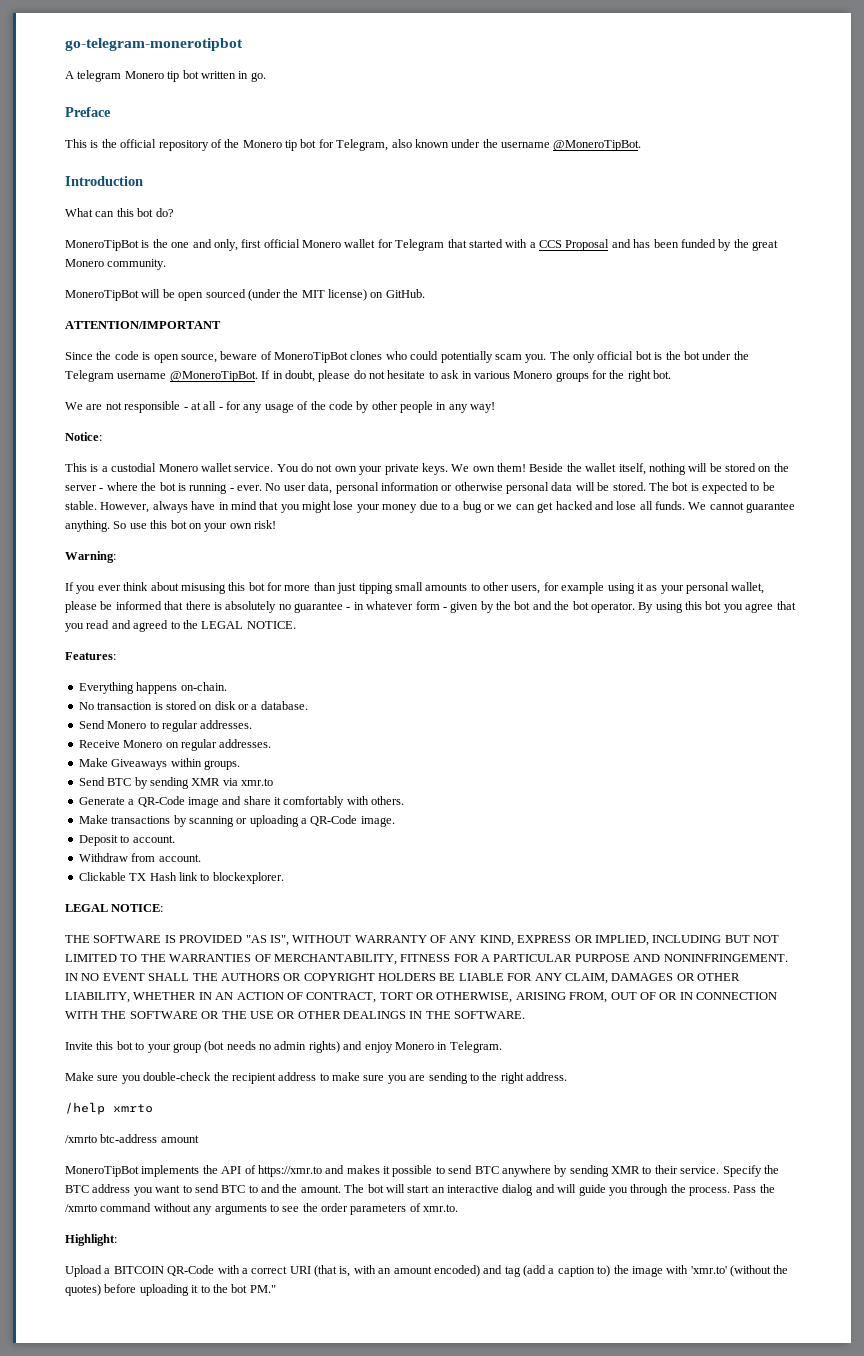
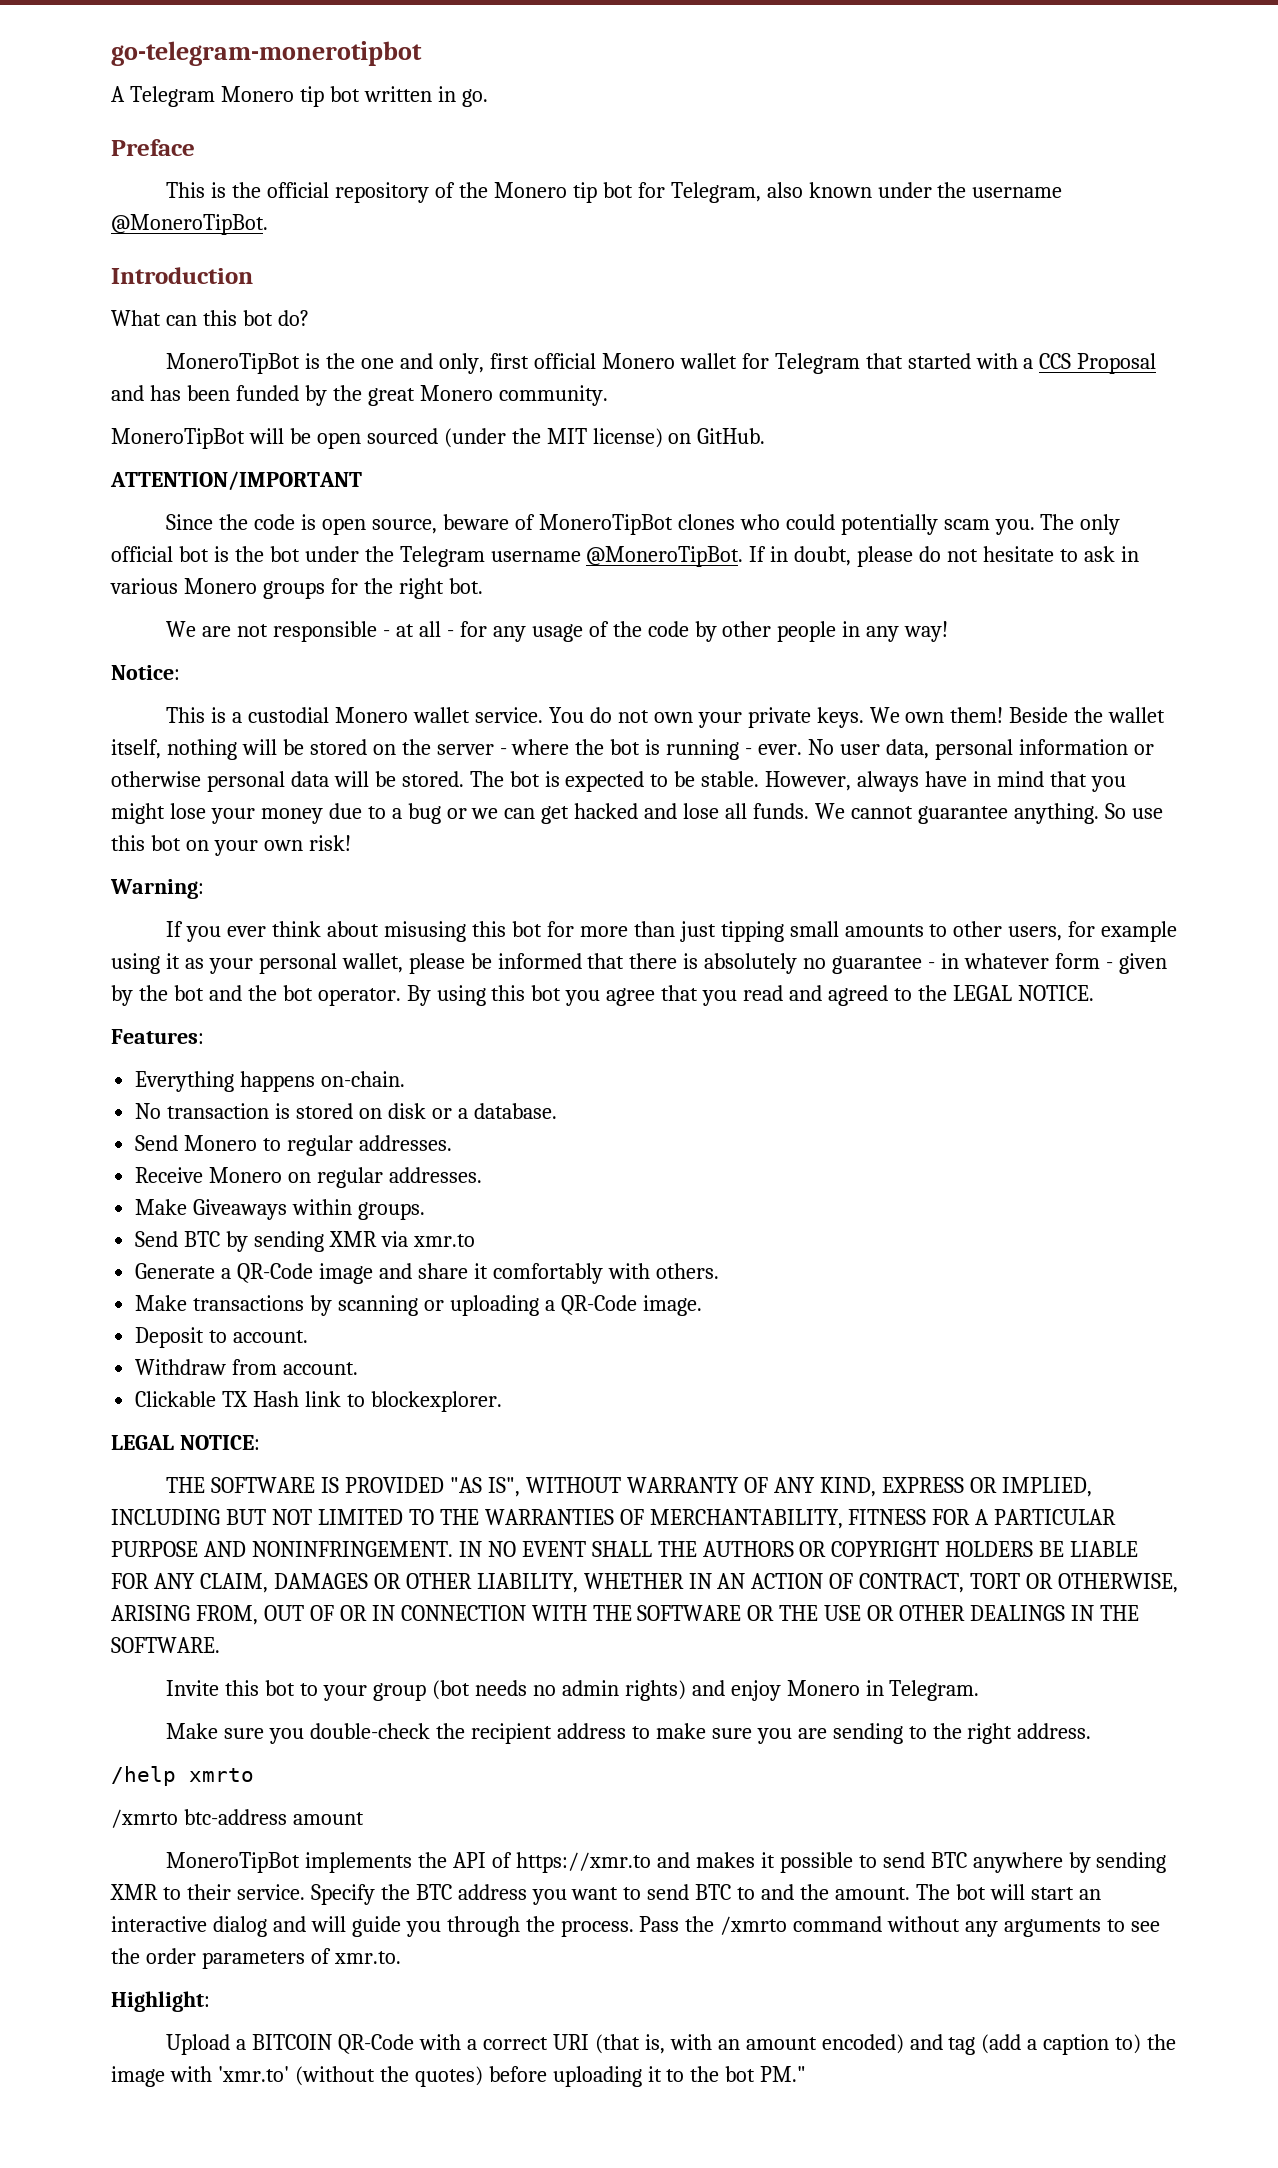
[77,70,122,82] telegram -> [129,86,215,107] Telegram

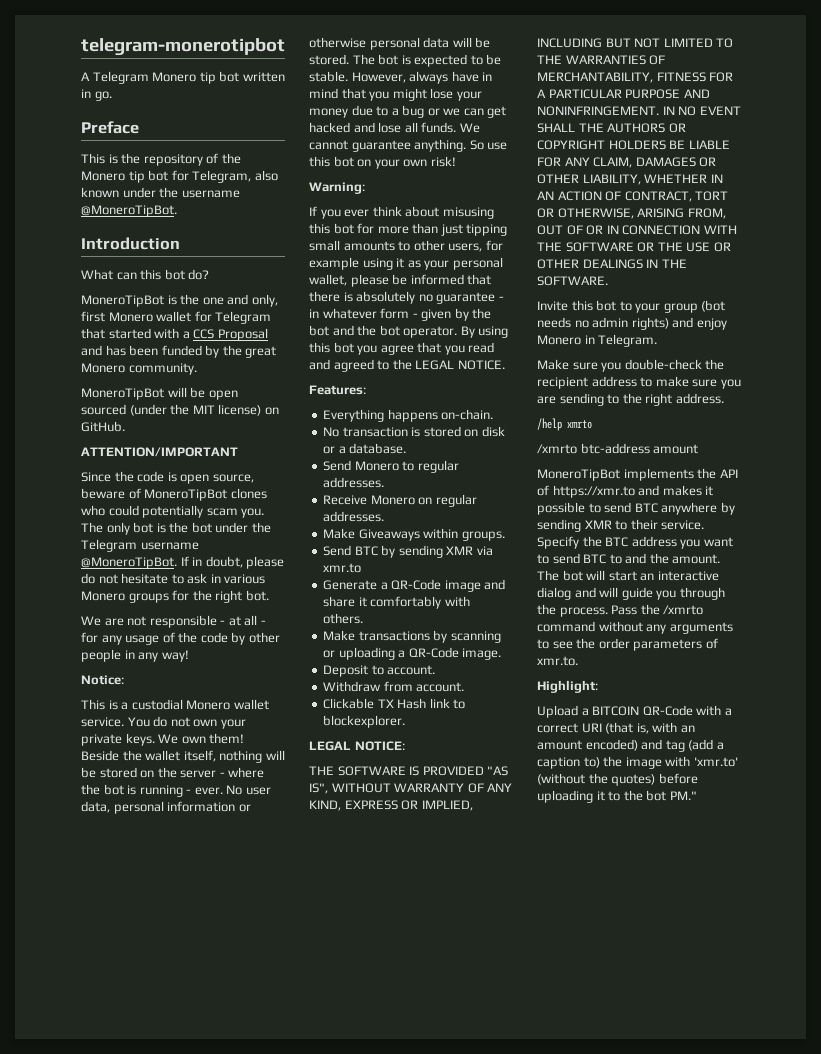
[111,41,422,66] go-telegram-monerotipbot -> [81,38,285,56] telegram-monerotipbot
[267,182,330,198] official -> (141, 158) none
[533,353,596,369] official -> (105, 316) none
[111,546,173,562] official -> (130, 528) none

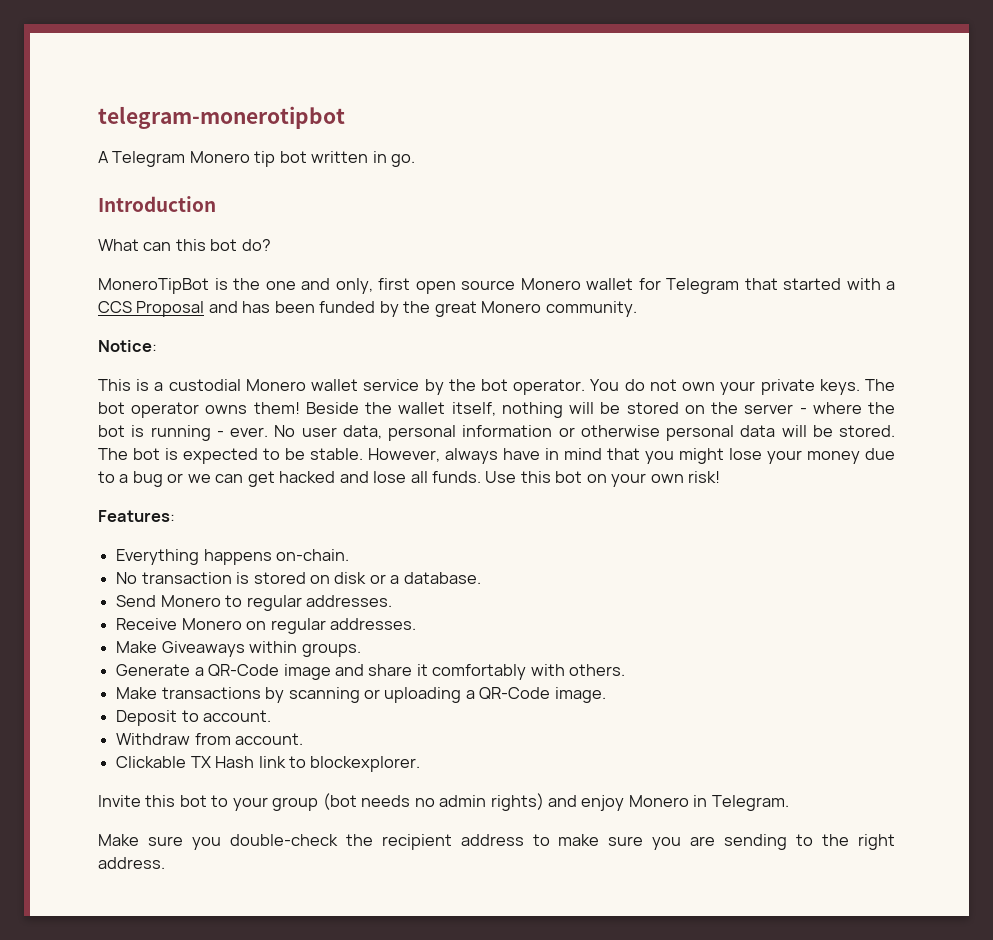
[81,121,139,134] [81,153,241,166] [81,170,278,183] [81,187,240,198] [81,205,177,217] // Preface // This is the repository of the Monero tip bot for Telegram, also known under the username @MoneroTipBot. -> (416, 160) none
(105, 316) none -> [415,280,515,294] open source
[81,387,238,400] [81,404,279,416] [81,421,125,432] [81,447,238,457] [81,471,254,484] [81,488,267,501] [81,505,265,518] [81,522,271,535] [81,539,199,552] [81,556,285,569] [81,573,266,584] [81,590,269,603] [81,615,266,628] [81,632,280,645] [81,649,189,662] // MoneroTipBot will be open sourced (under the MIT license) on GitHub. // ATTENTION/IMPORTANT // Since the code is open source, beware of MoneroTipBot clones who could potentially scam you. The only bot is the bot under the Telegram username @MoneroTipBot. If in doubt, please do not hesitate to ask in various Monero groups for the right bot. // We are not responsible - at all - for any usage of the code by other people in any way! -> (637, 309) none
[81,717,124,727] service. -> [363,379,586,395] service by the bot operator.
[158,734,206,744] We own -> [864,379,895,391] [98,402,248,418] The bot operator owns
[459,123,480,133] [309,139,508,152] We cannot guarantee anything. So use -> [485,471,517,483] Use
[309,182,365,194] [309,206,494,219] [309,223,508,236] [309,240,503,252] [309,257,503,270] [309,274,492,287] [309,291,504,304] [309,308,492,321] [309,325,509,338] [309,342,495,355] [309,359,505,372] // Warning: // If you ever think about misusing this bot for more than just tipping small amounts to other users, for example using it as your personal wallet, please be informed that there is absolutely no guarantee - in whatever form - given by the bot and the bot operator. By using this bot you agree that you read and agreed to the LEGAL NOTICE. -> (721, 477) none
[323,545,493,558] [323,563,362,573] // Send BTC by sending XMR via xmr.to -> (361, 650) none
[309,741,405,751] [309,766,509,776] [309,783,513,794] [309,800,473,811] [537,38,734,48] [537,55,666,65] [537,72,734,83] [537,89,710,99] [537,106,741,116] [537,123,686,133] [537,140,730,150] [537,157,717,168] [537,174,723,185] [537,191,729,202] [537,208,726,219] [537,225,737,235] [537,242,731,252] [537,259,687,269] [537,276,608,286] // LEGAL NOTICE: // THE SOFTWARE IS PROVIDED "AS IS", WITHOUT WARRANTY OF ANY KIND, EXPRESS OR IMPLIED, INCLUDING BUT NOT LIMITED TO THE WARRANTIES OF MERCHANTABILITY, FITNESS FOR A PARTICULAR PURPOSE AND NONINFRINGEMENT. IN NO EVENT SHALL THE AUTHORS OR COPYRIGHT HOLDERS BE LIABLE FOR ANY CLAIM, DAMAGES OR OTHER LIABILITY, WHETHER IN AN ACTION OF CONTRACT, TORT OR OTHERWISE, ARISING FROM, OUT OF OR IN CONNECTION WITH THE SOFTWARE OR THE USE OR OTHER DEALINGS IN THE SOFTWARE. -> (421, 764) none
[537,418,592,431] [537,443,699,454] [537,468,738,481] [537,485,714,498] [537,502,735,515] [537,519,705,532] [537,536,733,549] [537,553,721,564] [537,570,719,581] [537,587,725,600] [537,604,704,617] [537,621,733,634] [537,638,718,651] [537,656,578,666] [537,680,598,693] [537,705,732,718] [537,722,695,734] [537,739,724,752] [537,756,738,769] [537,773,698,786] [537,790,697,803] // /help xmrto // /xmrto btc-address amount // MoneroTipBot implements the API of https://xmr.to and makes it possible to send BTC anywhere by sending XMR to their service. Specify the BTC address you want to send BTC to and the amount. The bot will start an interactive dialog and will guide you through the process. Pass the /xmrto command without any arguments to see the order parameters of xmr.to. // Highlight: // Upload a BITCOIN QR-Code with a correct URI (that is, with an amount encoded) and tag (add a caption to) the image with 'xmr.to' (without the quotes) before uploading it to the bot PM." -> (165, 863) none

